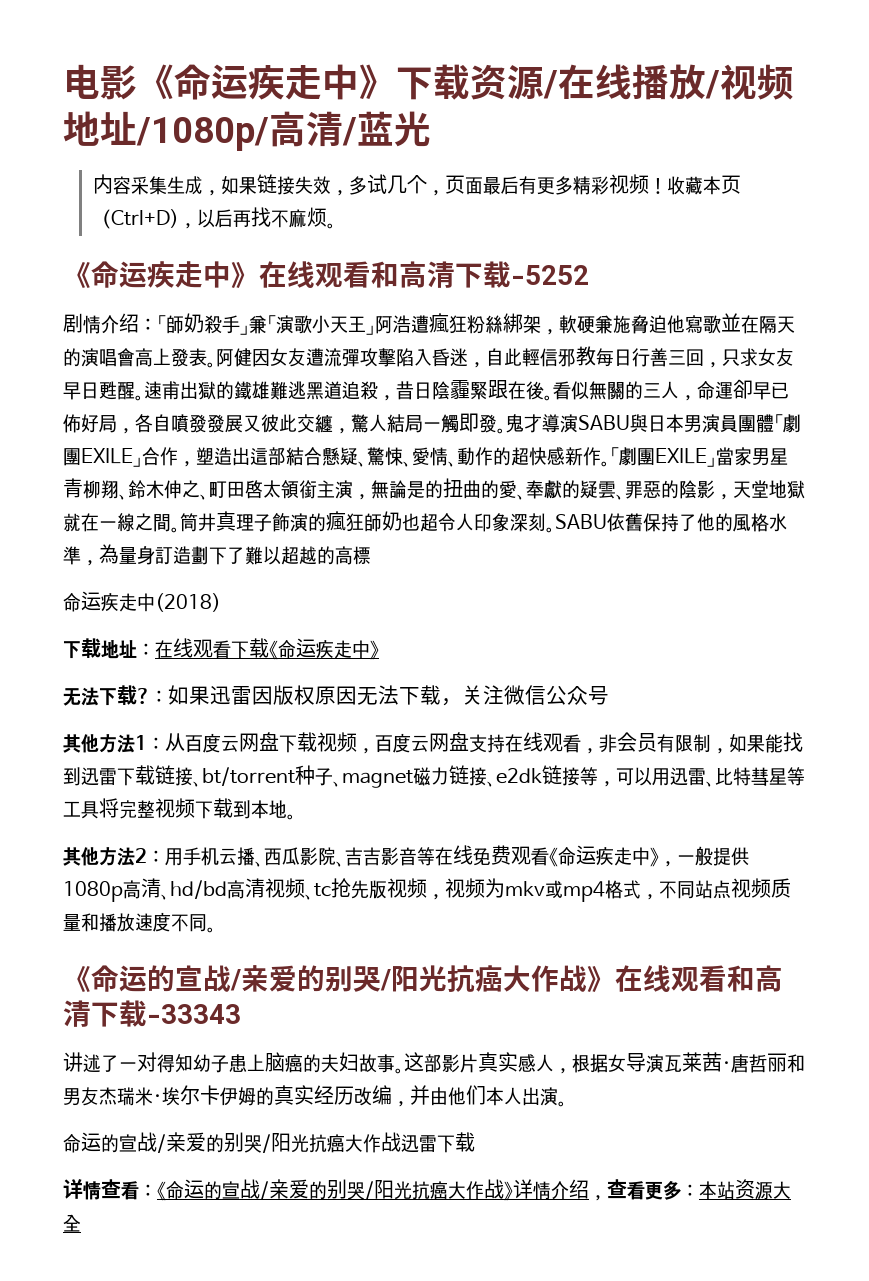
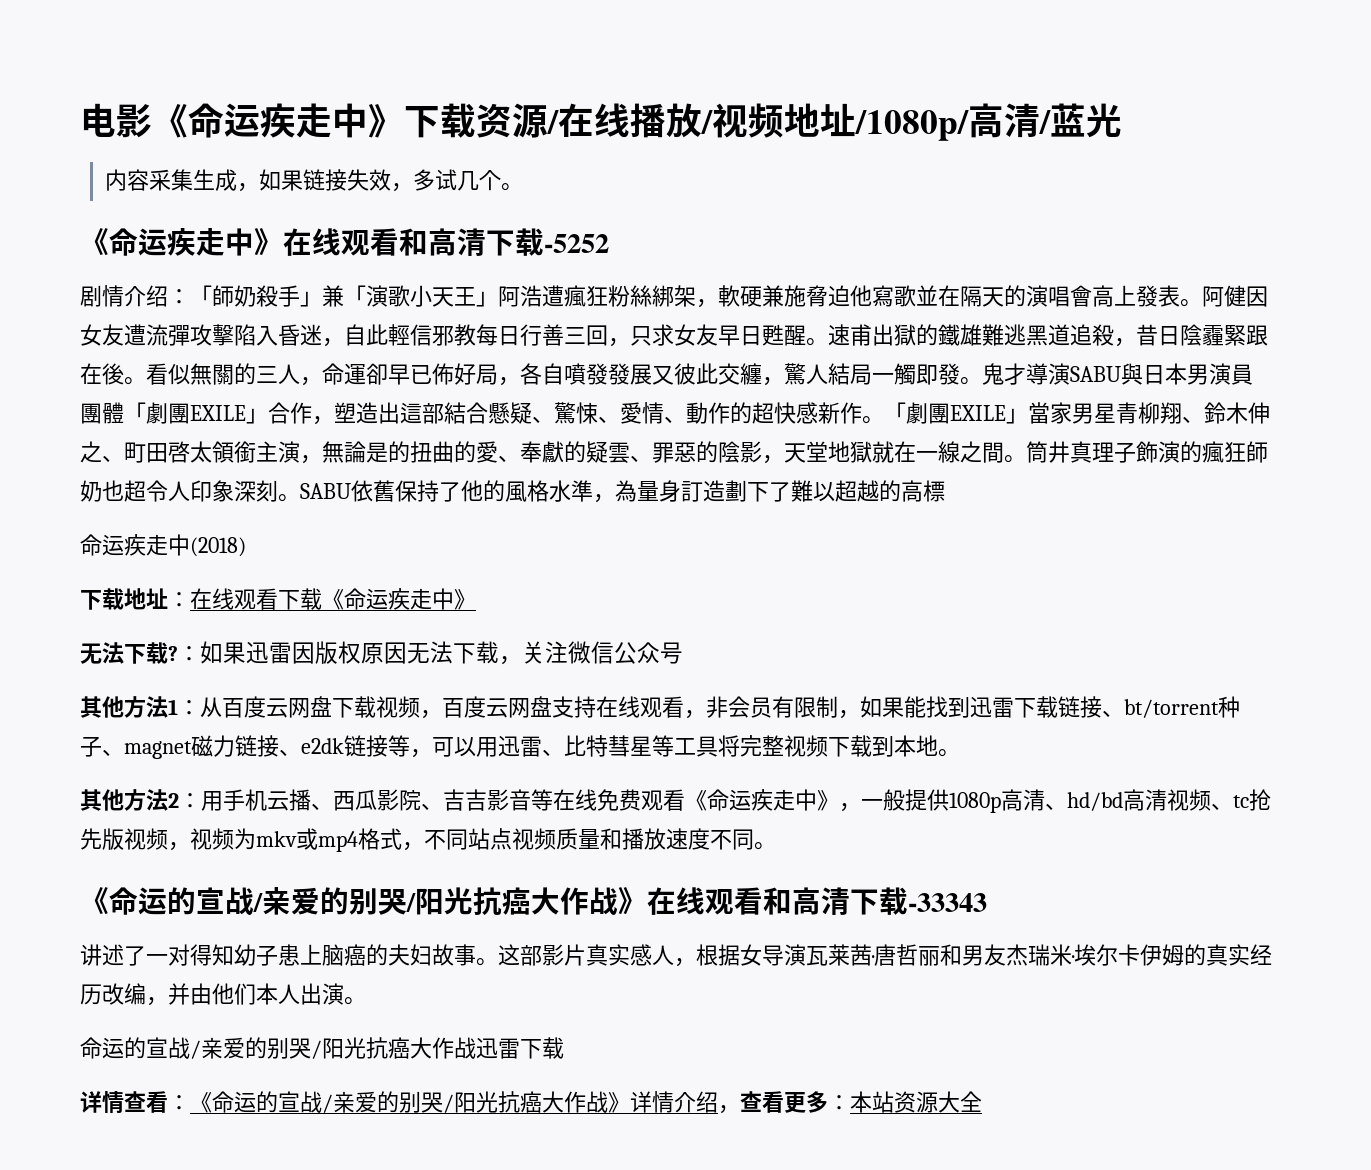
[426,174,741,196] [92,207,327,229] ，页面最后有更多精彩视频！收藏本页（Ctrl+D)，以后再找不麻烦 -> (502, 180) none

